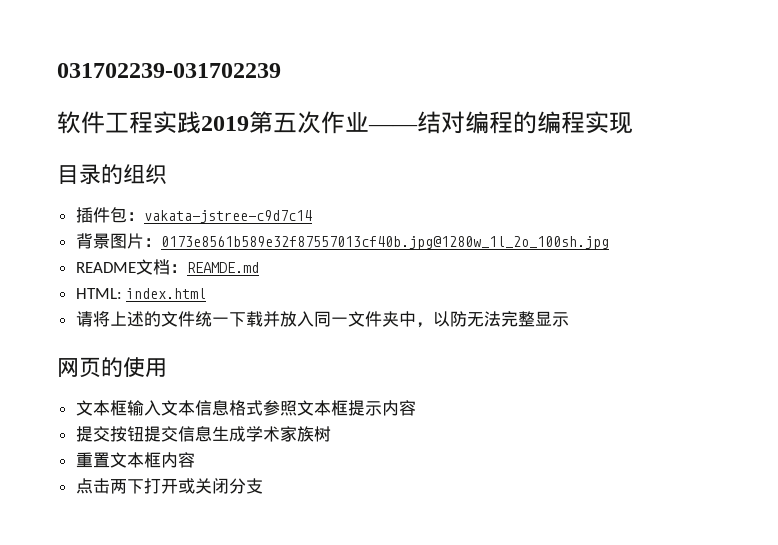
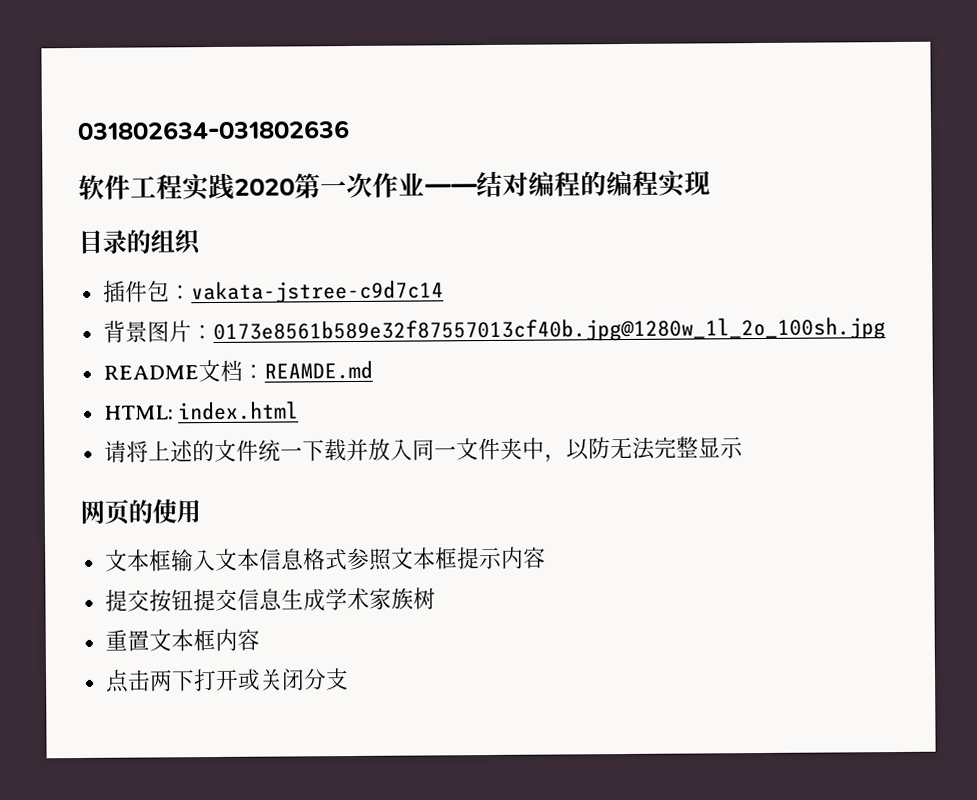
[57,63,281,78] 031702239-031702239 -> [77,120,350,141] 031802634-031802636
[201,111,297,134] 2019第五 -> [234,173,347,199] 2020第一

